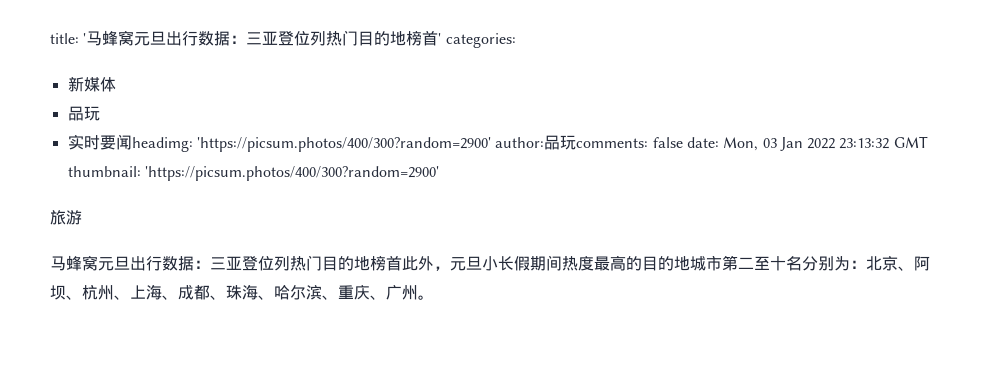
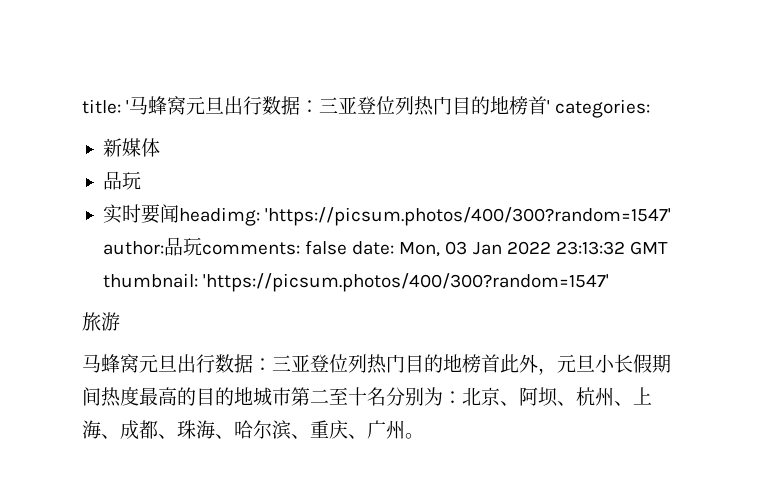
[196,137,491,152] 'https://picsum.photos/400/300?random=2900' -> [265,207,672,226] 'https://picsum.photos/400/300?random=1547'
[144,166,439,181] 'https://picsum.photos/400/300?random=2900' -> [203,273,610,292] 'https://picsum.photos/400/300?random=1547'

